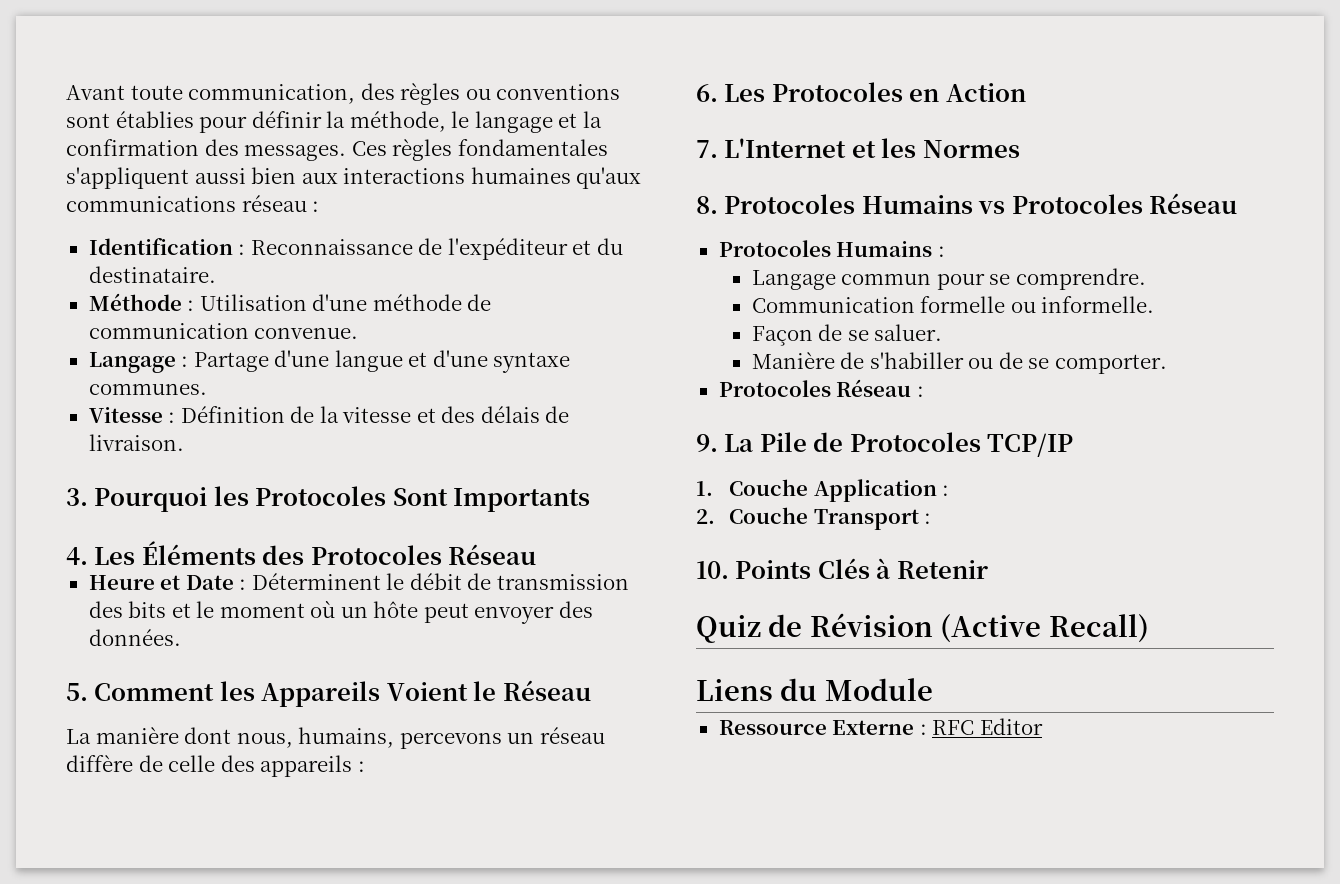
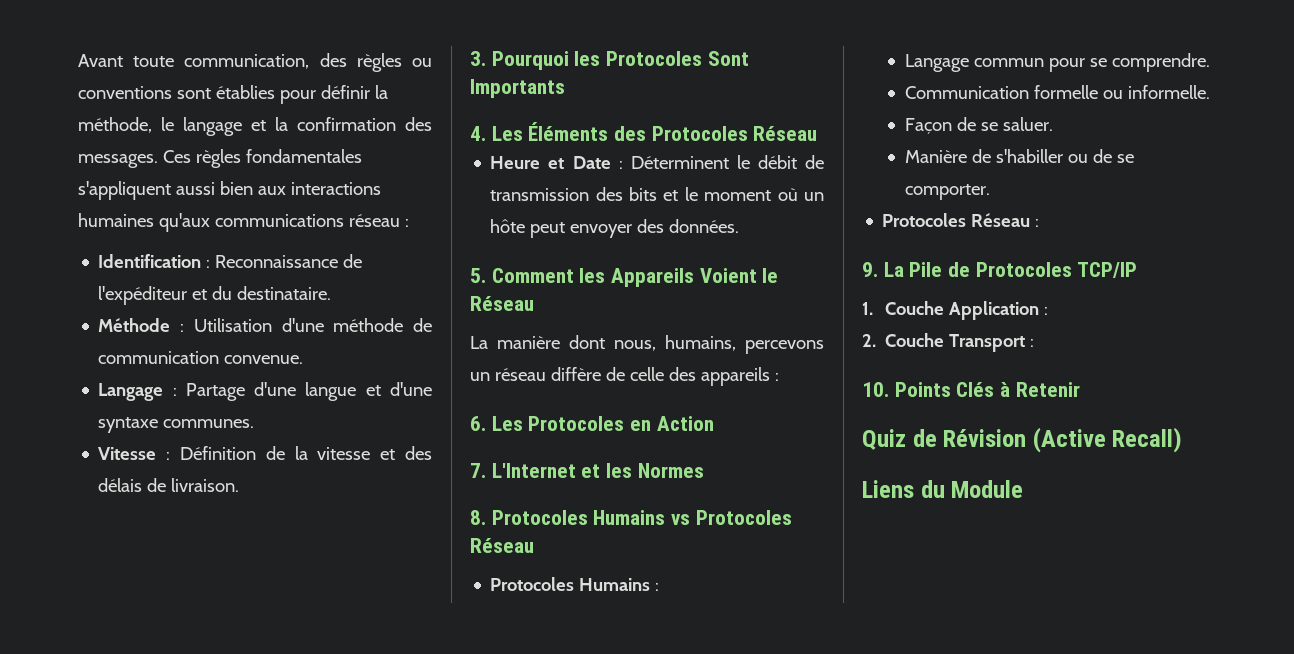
[718,718,1043,735] // Ressource Externe : RFC Editor -> (1024, 489) none

